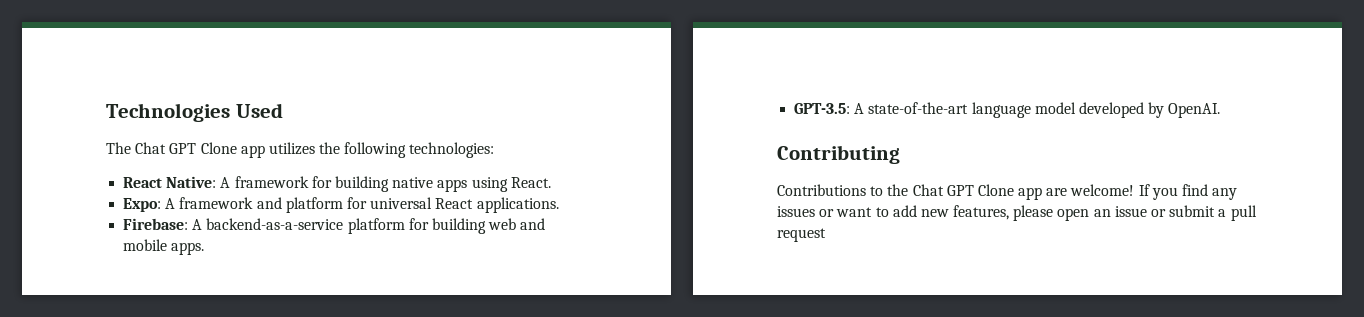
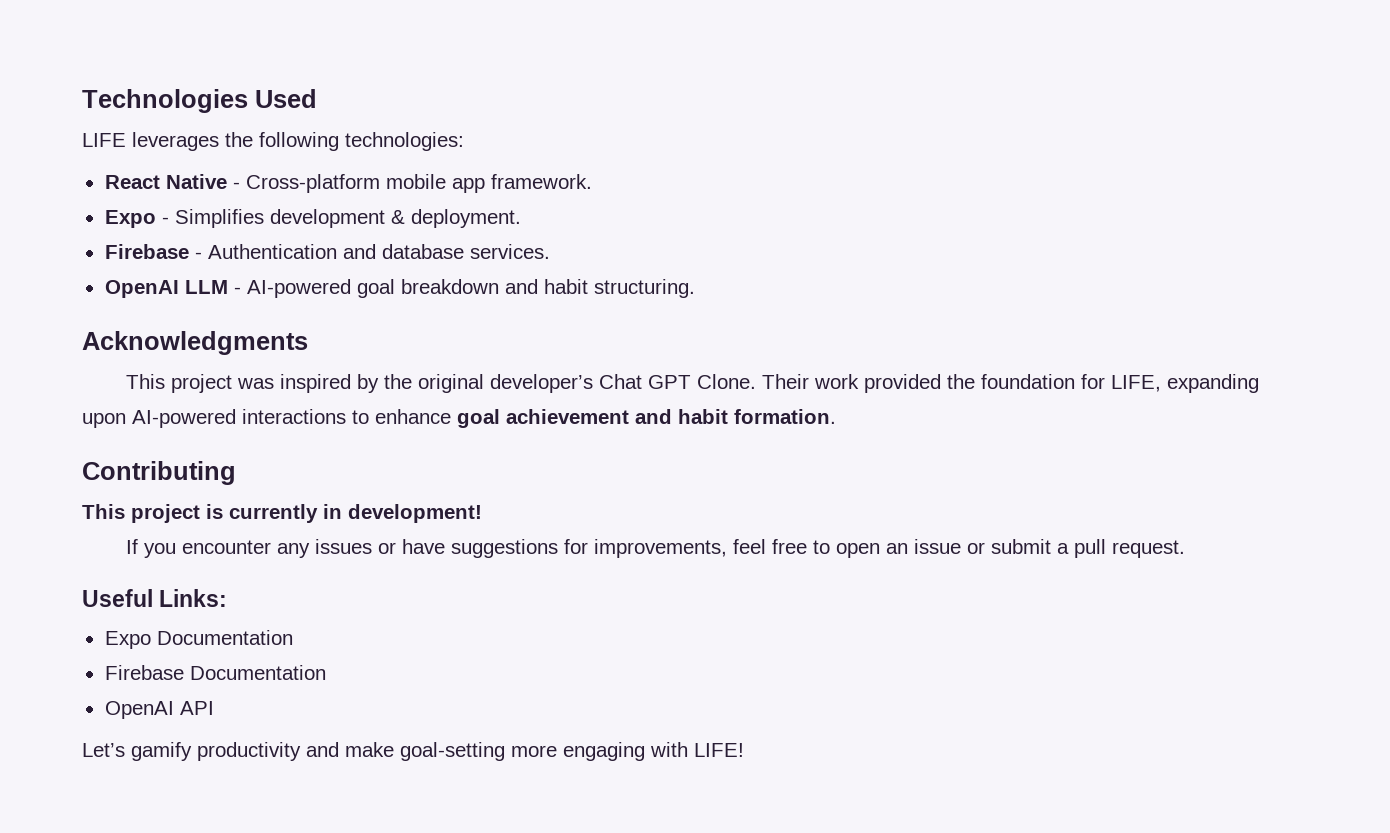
[106,142,495,158] [123,176,551,192] [123,197,559,213] [123,218,546,234] [123,239,205,255] [794,102,1221,118] [777,145,900,164] [777,184,1135,200] The Chat GPT Clone app utilizes the following technologies: // React Native: A framework for building native apps using React. // Expo: A framework and platform for universal React applications. // Firebase: A backend-as-a-service platform for building web and mobile apps. // GPT-3.5: A state-of-the-art language model developed by OpenAI. // Contributing // Contributions to the Chat GPT Clone app are welcome! -> [82,132,464,151] [104,174,592,193] [104,209,521,228] [104,244,550,259] [104,279,695,298] [82,331,308,355] [125,374,1259,393] [82,409,836,428] [82,461,236,485] [82,504,482,523] LIFE leverages the following technologies: // React Native - Cross-platform mobile app framework. // Expo - Simplifies development & deployment. // Firebase - Authentication and database services. // OpenAI LLM - AI-powered goal breakdown and habit structuring. // Acknowledgments // This project was inspired by the original developer’s Chat GPT Clone. Their work provided the foundation for LIFE, expanding upon AI-powered interactions to enhance goal achievement and habit formation. // Contributing // This project is currently in development! //
[1182,184,1209,196] find -> [181,540,271,554] encounter
[836,205,1054,221] want to add new features, please -> [401,539,830,558] have suggestions for improvements, feel free to
[777,228,826,242] request -> [1111,540,1185,558] [82,589,228,607] [104,630,293,649] [104,665,326,680] [104,701,214,719] [82,742,744,761] request. // Useful Links: // Expo Documentation // Firebase Documentation // OpenAI API // Let’s gamify productivity and make goal-setting more engaging with LIFE!

